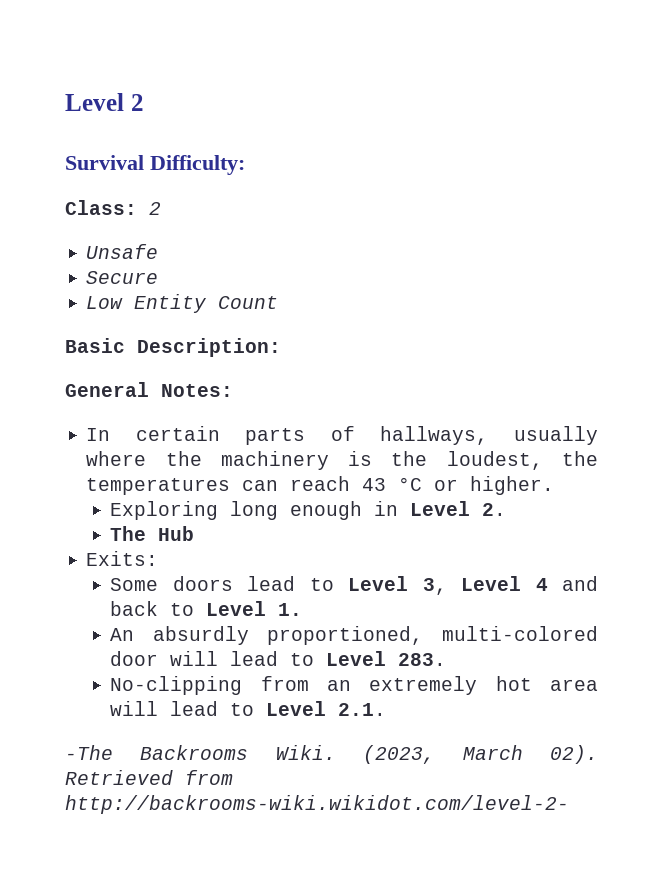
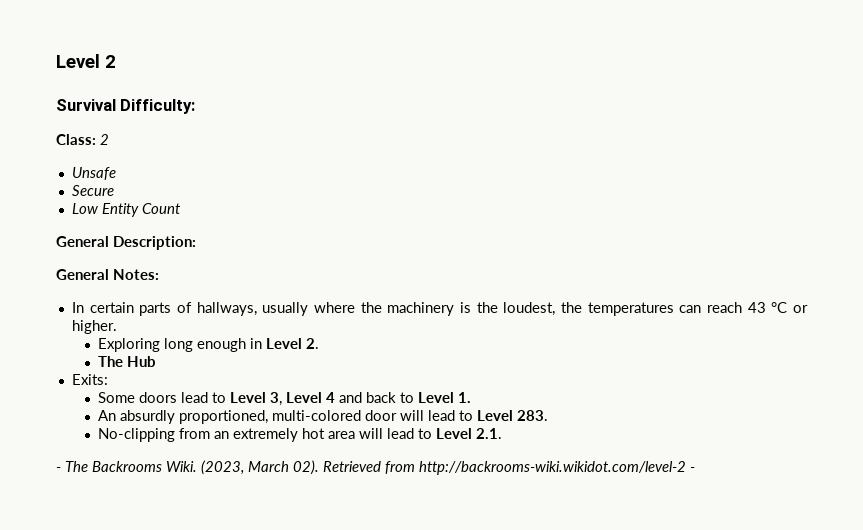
[65,338,125,353] Basic -> [56,236,109,247] General
[65,745,113,760] -The -> [56,461,88,472] - The
[65,795,569,814] http://backrooms-wiki.wikidot.com/level-2- -> [419,461,695,475] http://backrooms-wiki.wikidot.com/level-2 -

